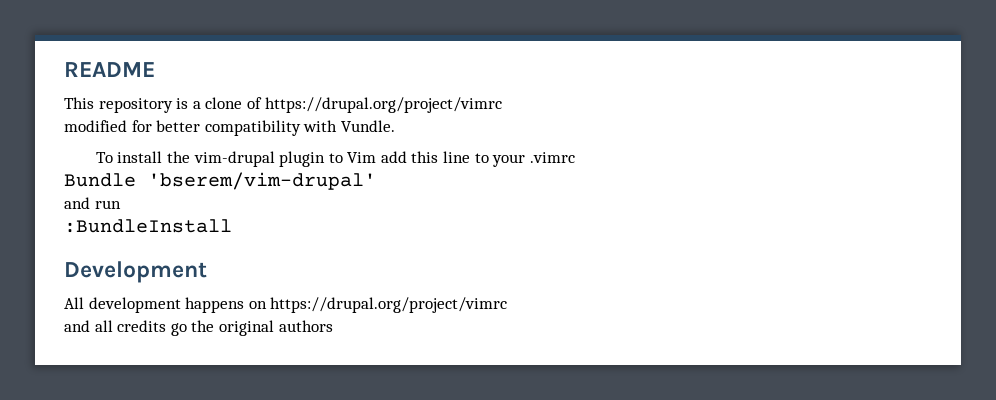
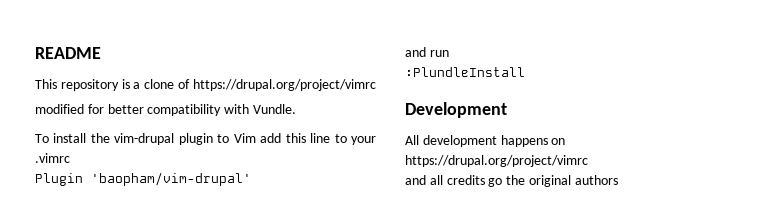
[64,172,376,190] Bundle 'bserem/vim-drupal' -> [35,172,251,186] Plugin 'baopham/vim-drupal'
[64,219,232,233] :BundleInstall -> [405,67,525,77] :PlundleInstall

